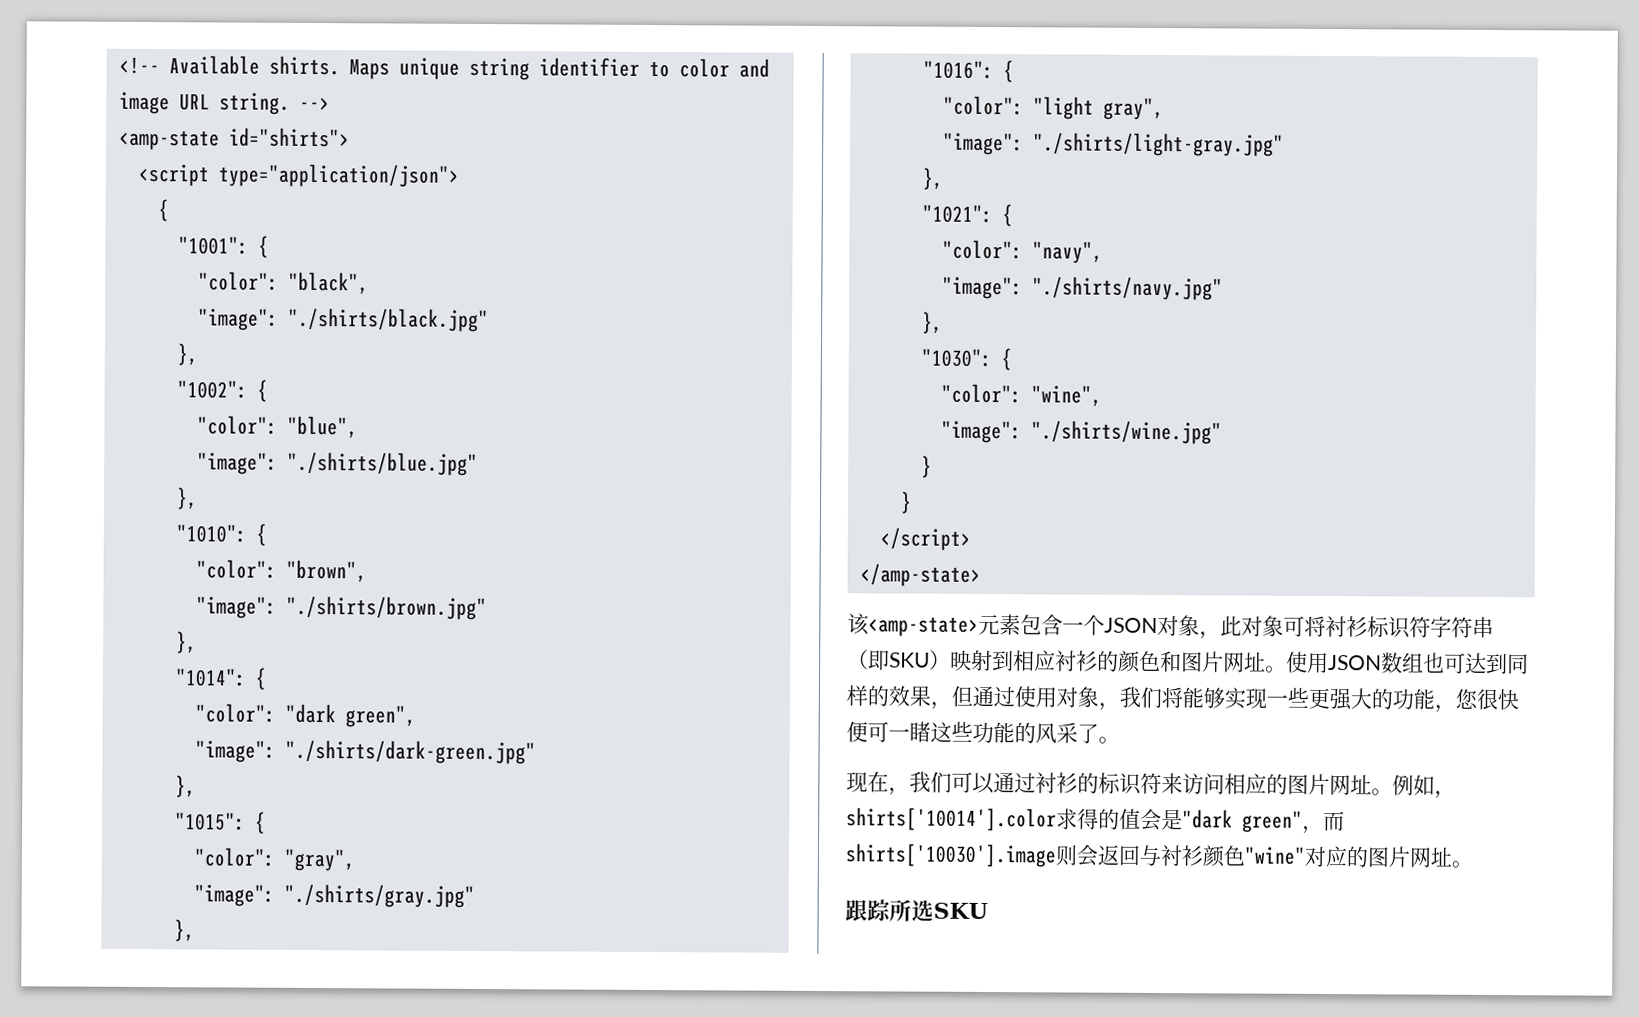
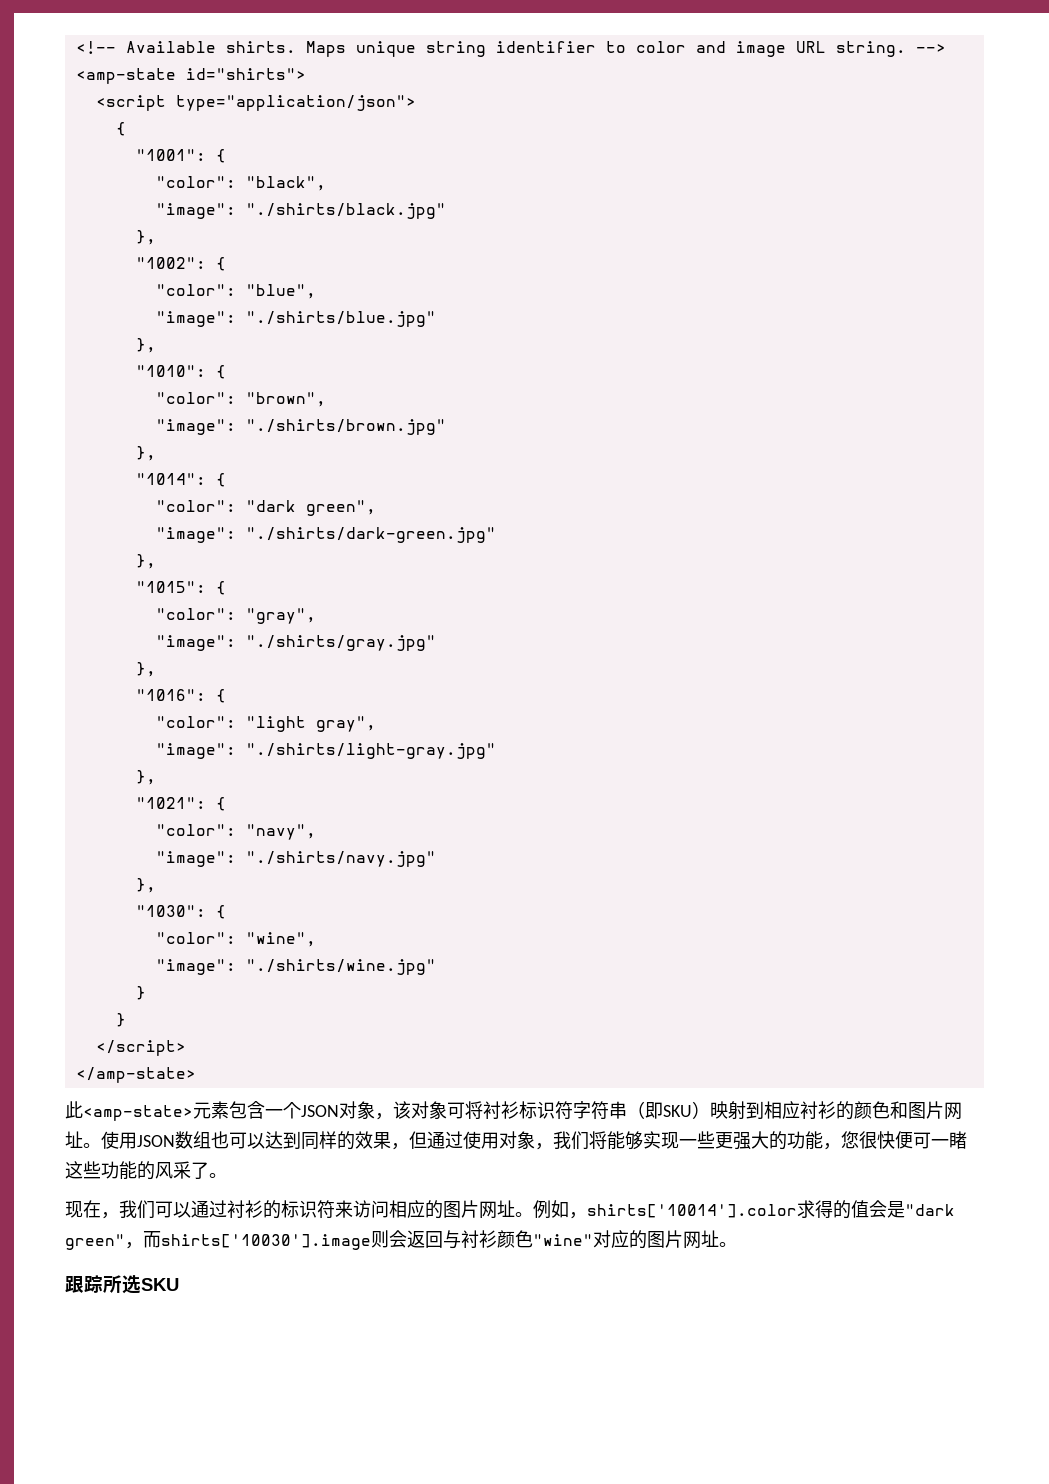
[847,613,870,636] 该 -> [65,1101,83,1119] 此
[1220,615,1242,637] 此 -> [393,1101,411,1119] 该
(1466, 663) none -> [247,1133,265,1149] 以

